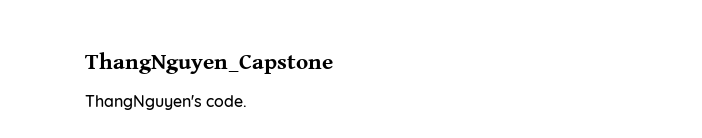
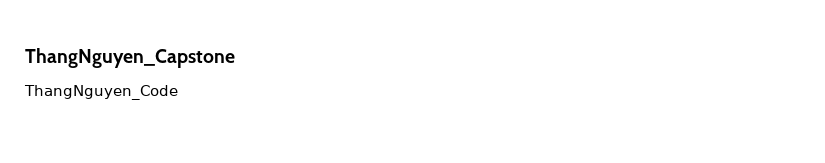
[85,95,248,110] ThangNguyen's code. -> [24,85,178,100] ThangNguyen_Code

